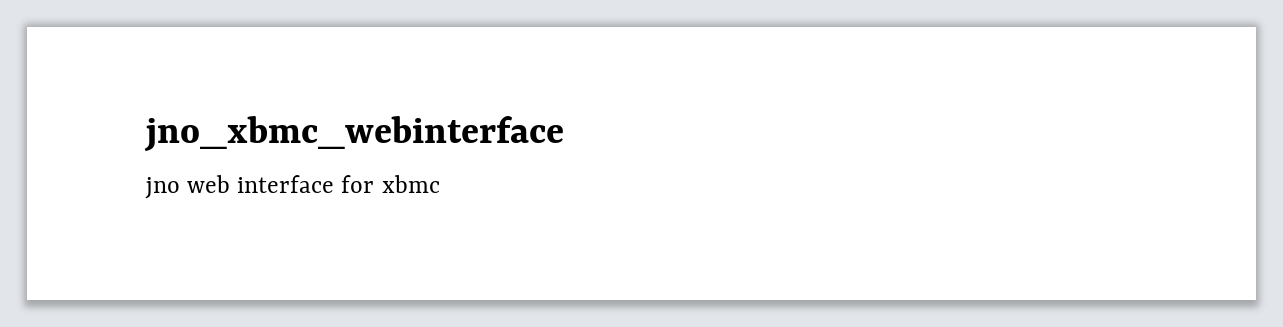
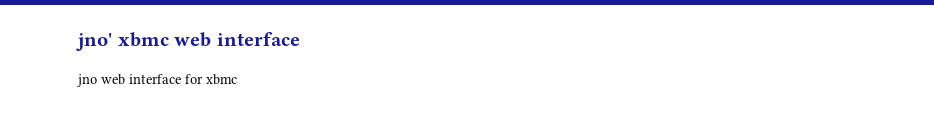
[144,116,564,152] jno_xbmc_webinterface -> [76,32,300,51] jno' xbmc web interface

